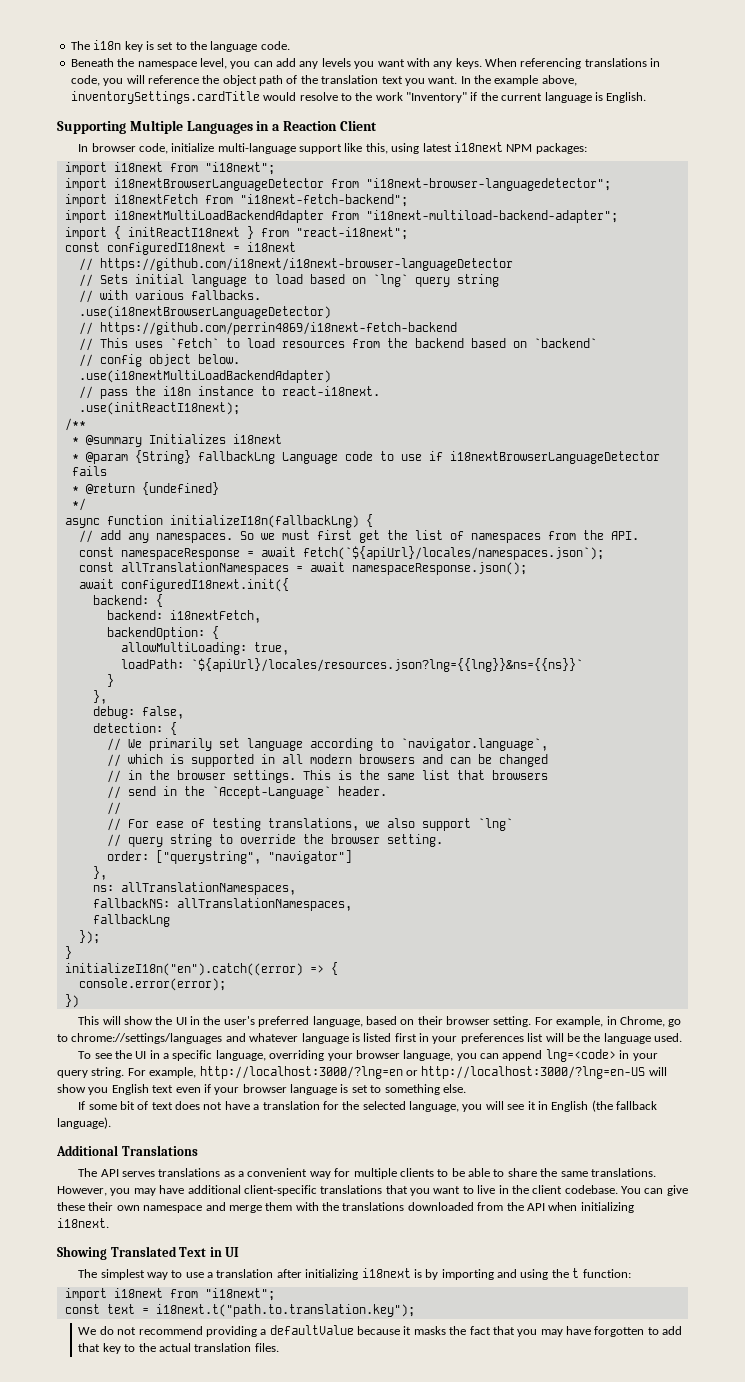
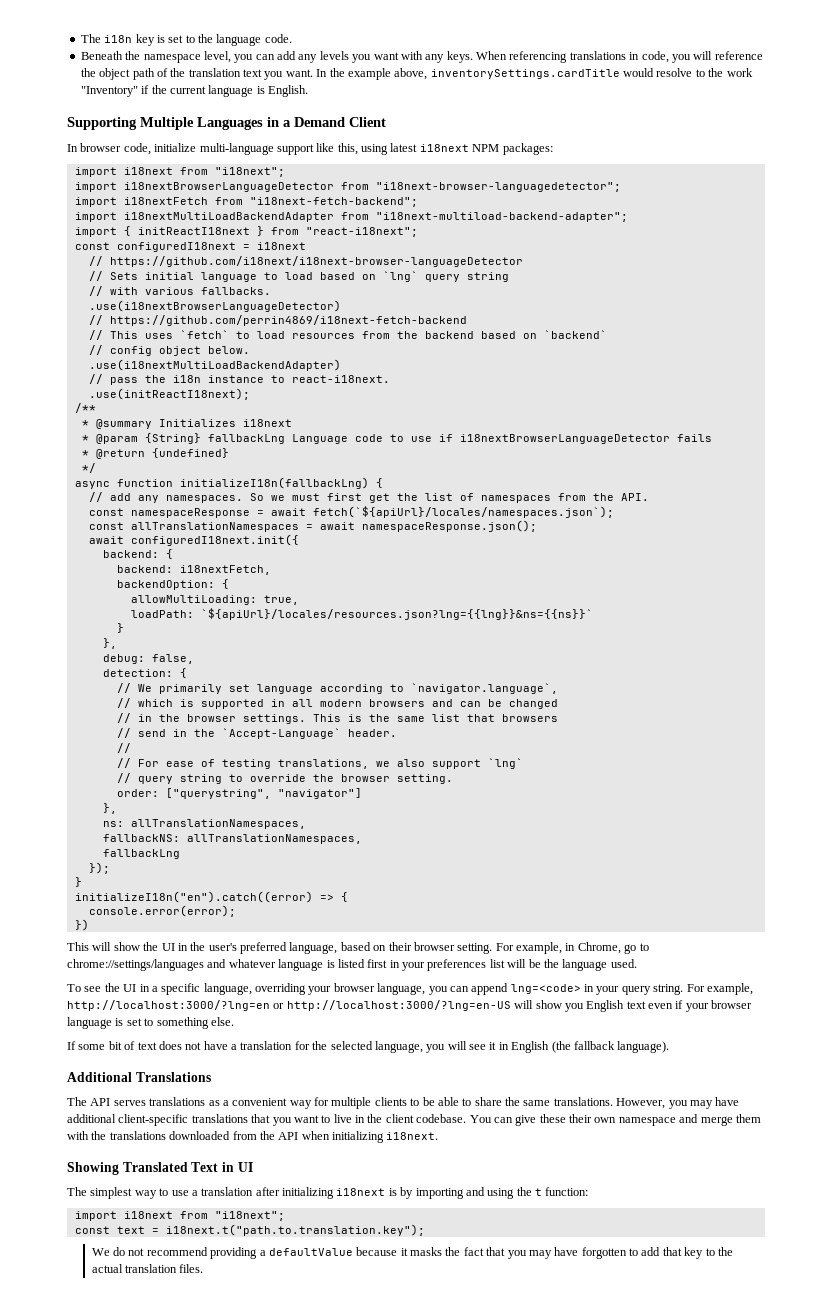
[282,121,337,131] Reaction -> [294,117,345,127] Demand

